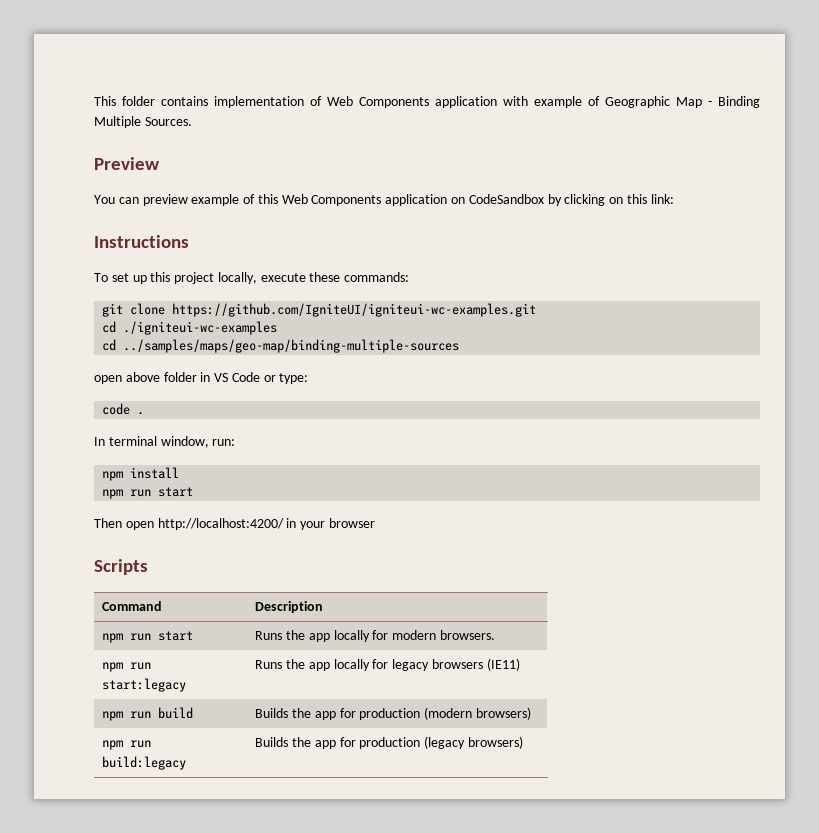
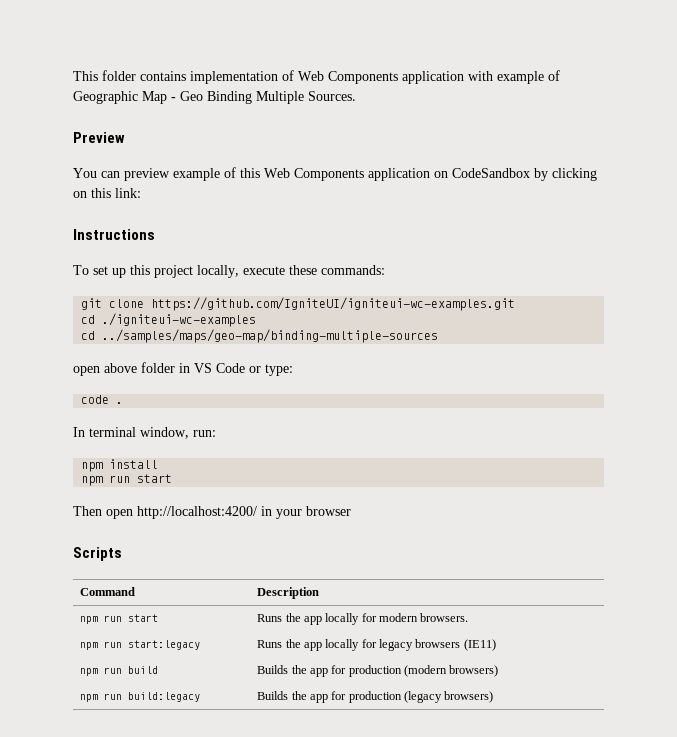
(712, 103) none -> [180,91,203,101] Geo

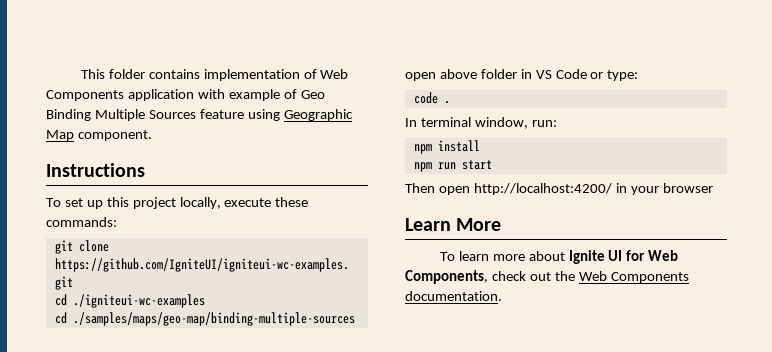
[73,91,356,104] [73,132,125,143] [73,167,597,181] [73,188,141,198] Geographic Map - Geo Binding Multiple Sources. // Preview // You can preview example of this Web Components application on CodeSandbox by clicking on this link: -> [300,90,325,99] [46,109,353,121] [46,130,152,141] Geo Binding Multiple Sources feature using Geographic Map component.
[102,329,439,343] ../samples/maps/geo-map/binding-multiple-sources -> [72,312,355,326] ./samples/maps/geo-map/binding-multiple-sources
[73,547,122,561] [80,587,136,596] [257,587,320,599] [80,614,159,624] [257,613,469,625] [80,640,201,650] [257,639,496,651] [80,666,159,676] [257,665,499,677] [80,692,201,702] [257,691,494,703] Scripts // Command | Description // npm run start | Runs the app locally for modern browsers. // npm run start:legacy | Runs the app locally for legacy browsers (IE11) // npm run build | Builds the app for production (modern browsers) // npm run build:legacy | Builds the app for production (legacy browsers) -> [405,218,502,231] [439,250,679,264] [405,270,689,284] [405,291,502,301] Learn More // To learn more about Ignite UI for Web Components, check out the Web Components documentation.

